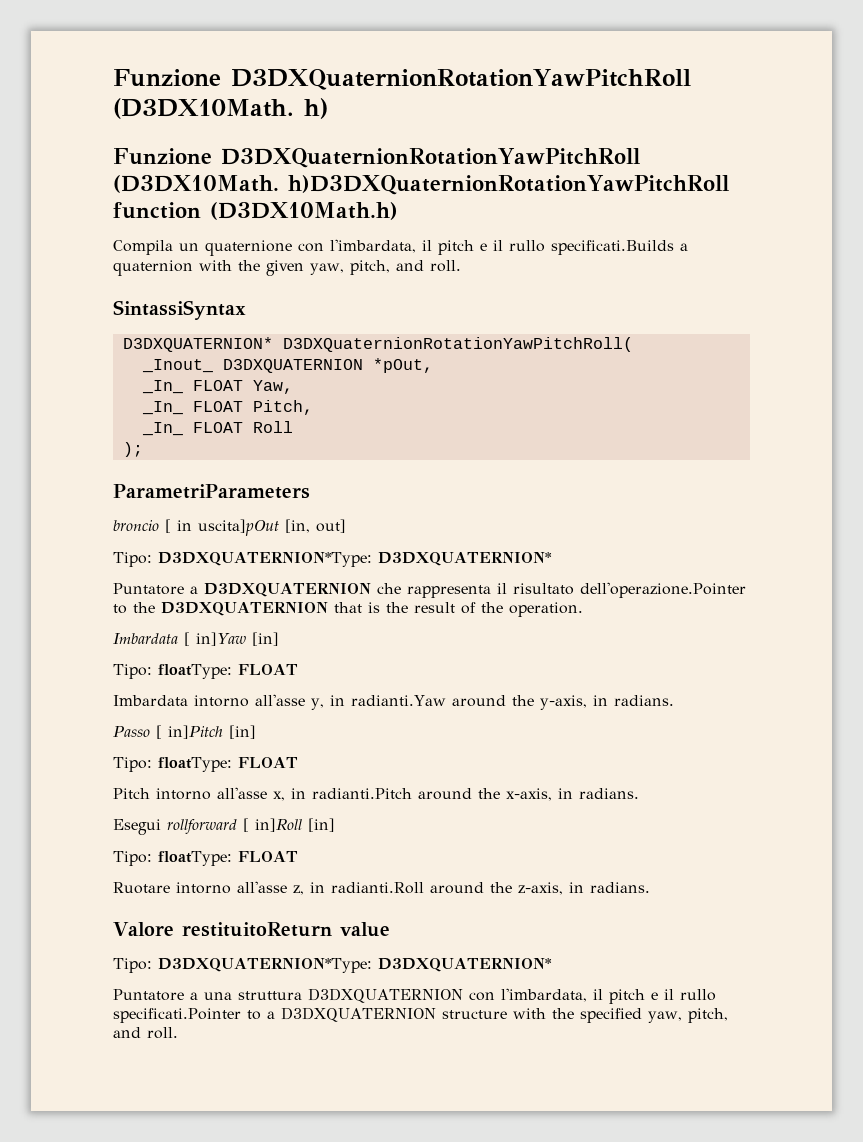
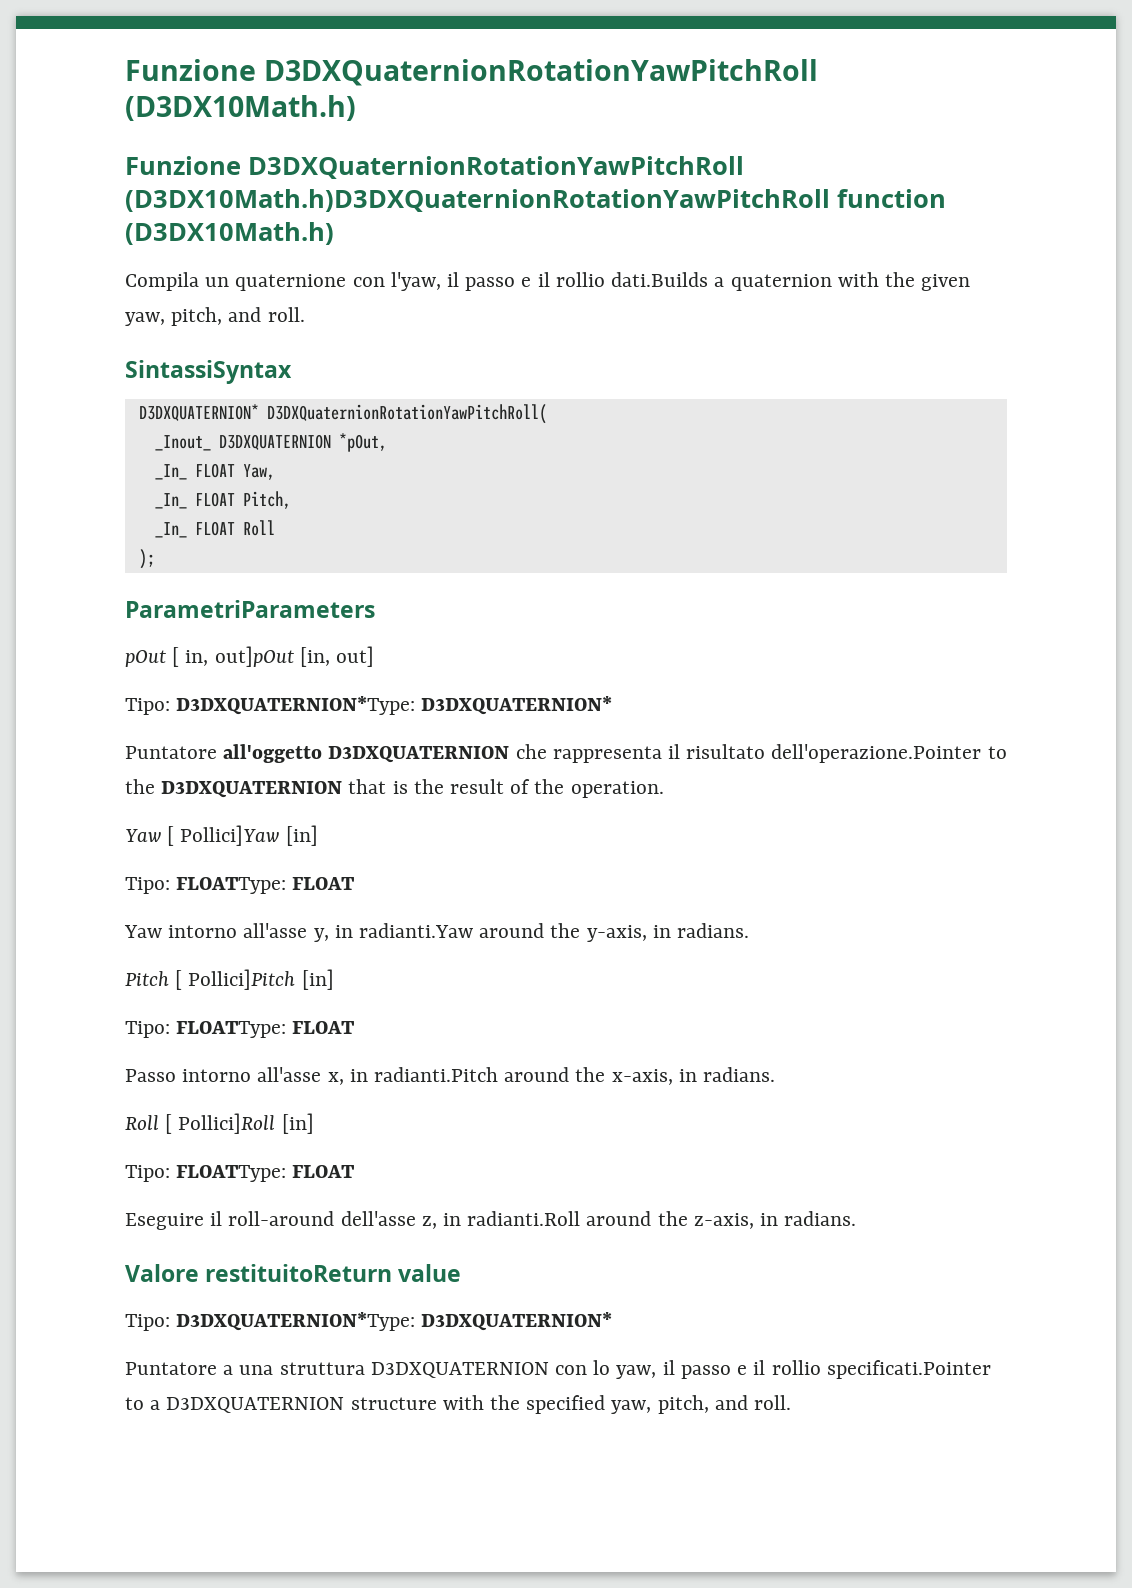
[113,69,691,90] [113,98,328,119] [113,148,640,168] [113,175,729,195] Funzione D3DXQuaternionRotationYawPitchRoll (D3DX10Math. h) // Funzione D3DXQuaternionRotationYawPitchRoll (D3DX10Math. h)D3DXQuaternionRotationYawPitchRoll -> [125,59,818,86] [125,95,356,121] [125,156,744,179] [125,189,830,212] Funzione D3DXQuaternionRotationYawPitchRoll (D3DX10Math.h) // Funzione D3DXQuaternionRotationYawPitchRoll (D3DX10Math.h)D3DXQuaternionRotationYawPitchRoll
[330,239,674,255] l'imbardata, il pitch e il rullo specificati.Builds -> [390,272,709,291] l'yaw, il passo e il rollio dati.Builds
[113,519,279,536] broncio [ in uscita]pOut -> [125,646,294,667] pOut [ in, out]pOut
[190,586,198,594] a -> [223,744,323,763] all'oggetto
[113,632,279,646] [113,664,298,679] [113,695,188,706] Imbardata [ in]Yaw [in] // Tipo: floatType: FLOAT // Imbardata -> [125,825,318,846] [125,877,356,894] [124,925,162,938] Yaw [ Pollici]Yaw [in] // Tipo: FLOATType: FLOAT // Yaw
[113,725,256,739] [113,757,298,772] [113,788,150,799] Passo [ in]Pitch [in] // Tipo: floatType: FLOAT // Pitch -> [125,969,334,990] [125,1021,356,1038] [125,1069,176,1082] Pitch [ Pollici]Pitch [in] // Tipo: FLOATType: FLOAT // Passo
[113,818,335,835] [113,851,298,866] [113,881,287,894] Esegui rollforward [ in]Roll [in] // Tipo: floatType: FLOAT // Ruotare intorno all'asse -> [125,1113,314,1134] [125,1165,356,1182] [125,1211,416,1230] Roll [ Pollici]Roll [in] // Tipo: FLOATType: FLOAT // Eseguire il roll-around dell'asse
[500,988,716,1004] l'imbardata, il pitch e il rullo -> [593,1360,821,1379] lo yaw, il passo e il rollio

